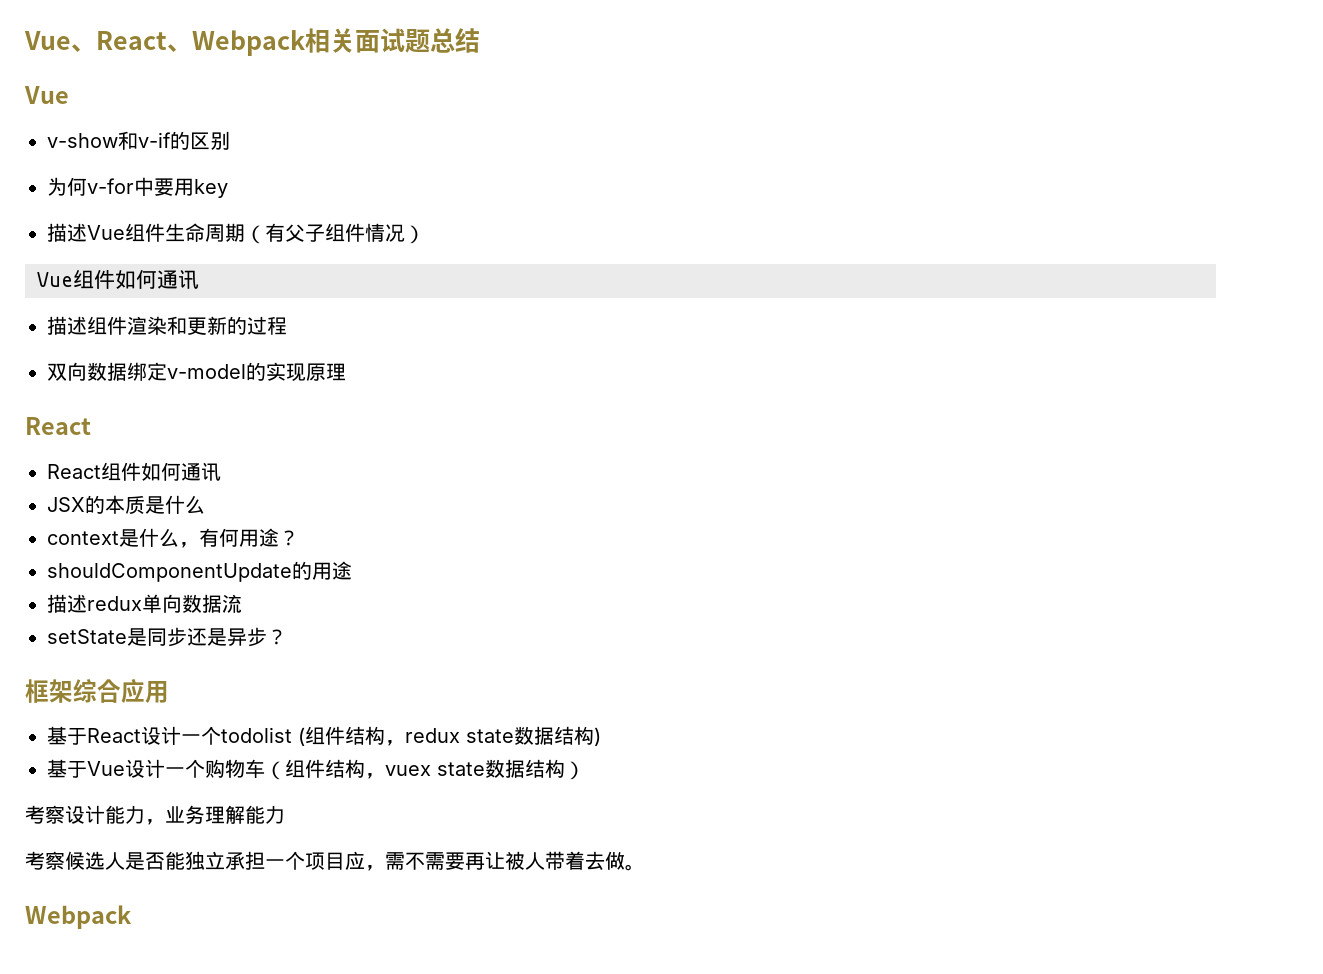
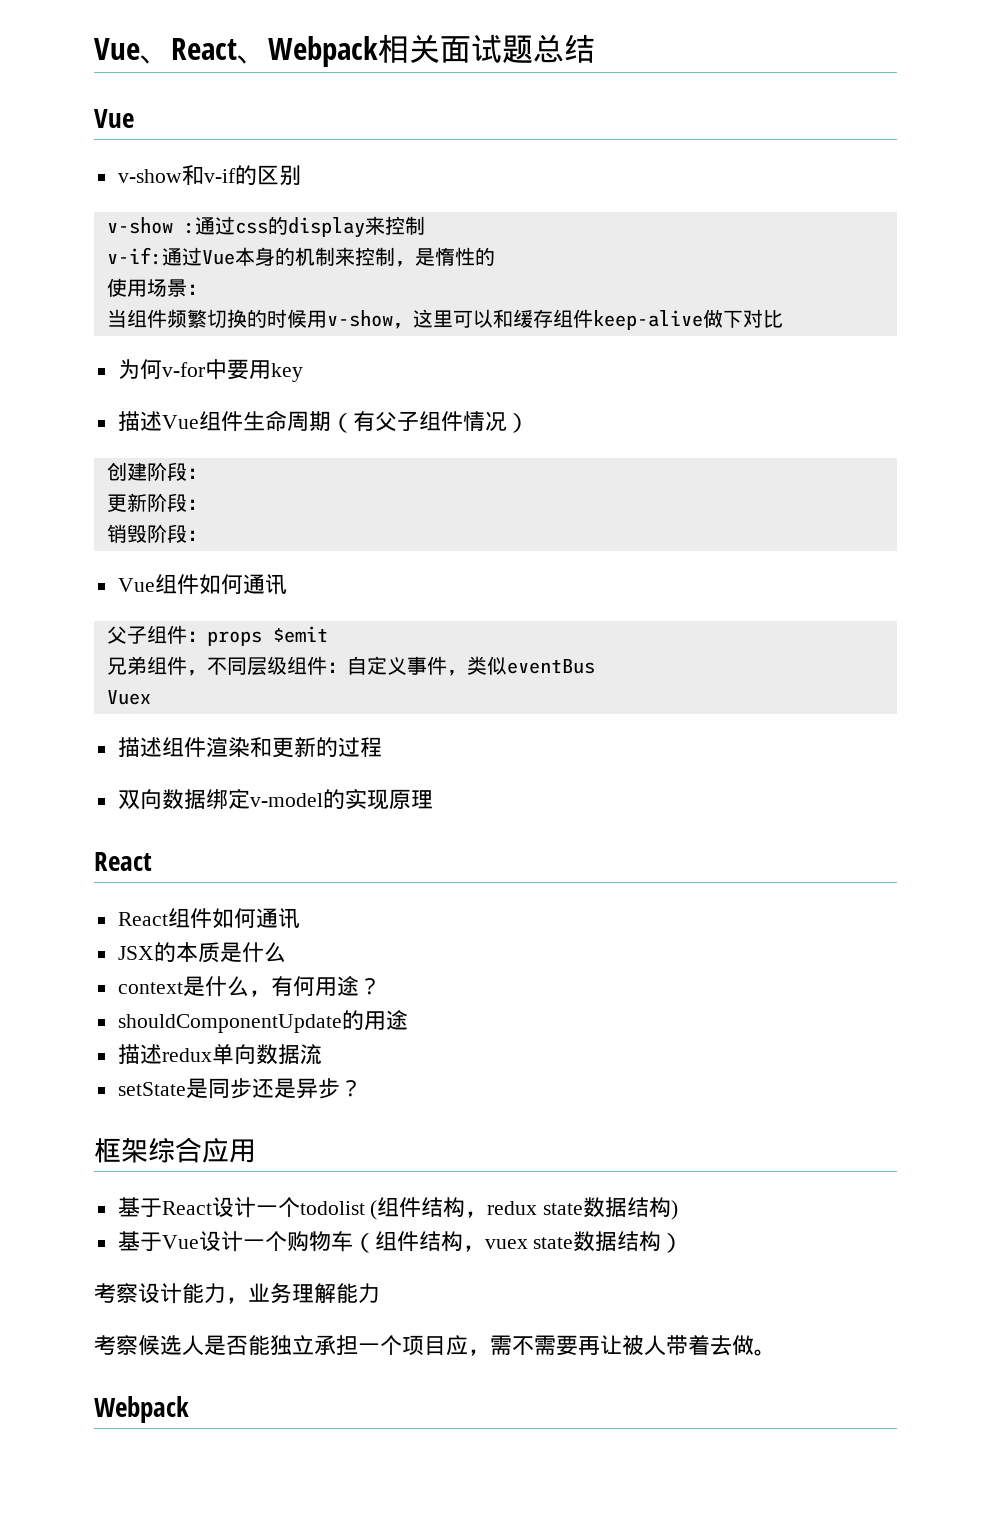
(230, 140) none -> [106,216,425,238] [106,247,495,267] [106,278,207,297] [106,309,783,330] // v-show :通过css的display来控制 // v-if:通过Vue本身的机制来控制，是惰性的 // 使用场景： // 当组件频繁切换的时候用v-show，这里可以和缓存组件keep-alive做下对比
[37,270,199,289] Vue组件如何通讯 -> [106,462,207,481] [106,493,207,512] [106,524,207,543] [117,574,287,595] [106,625,328,646] [106,656,595,676] [106,690,151,705] 创建阶段： // 更新阶段： // 销毁阶段： // Vue组件如何通讯 // 父子组件：props $emit // 兄弟组件，不同层级组件：自定义事件，类似eventBus // Vuex

